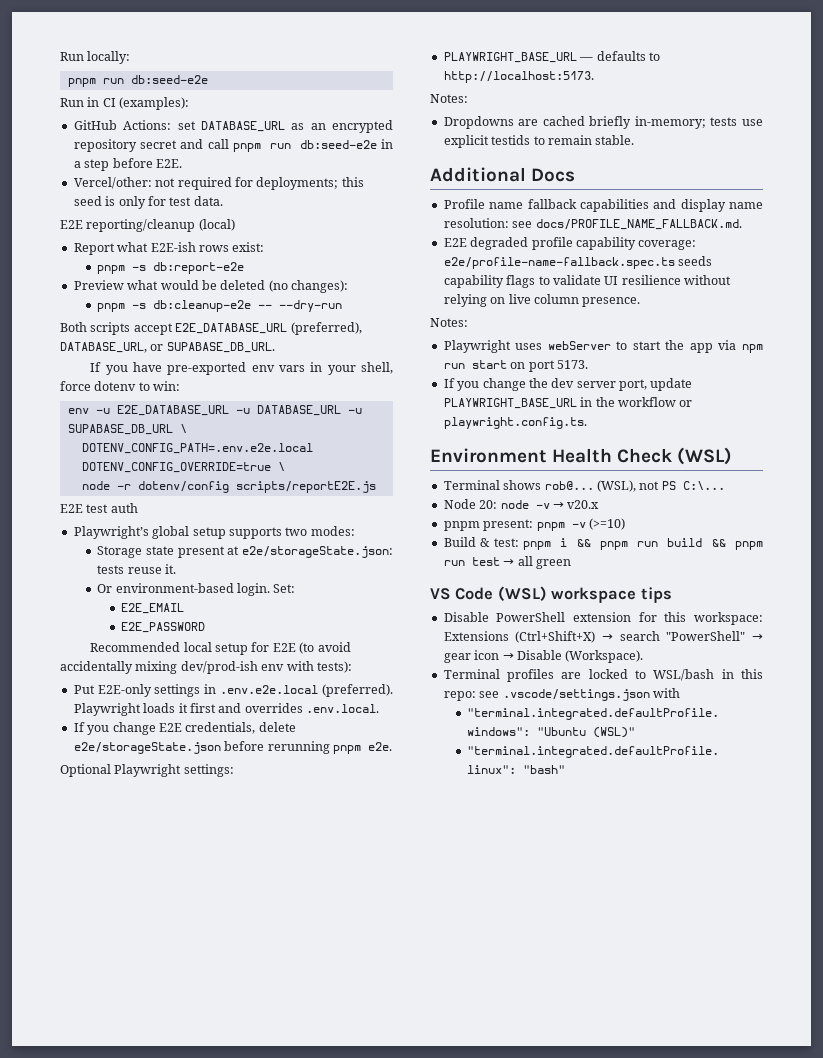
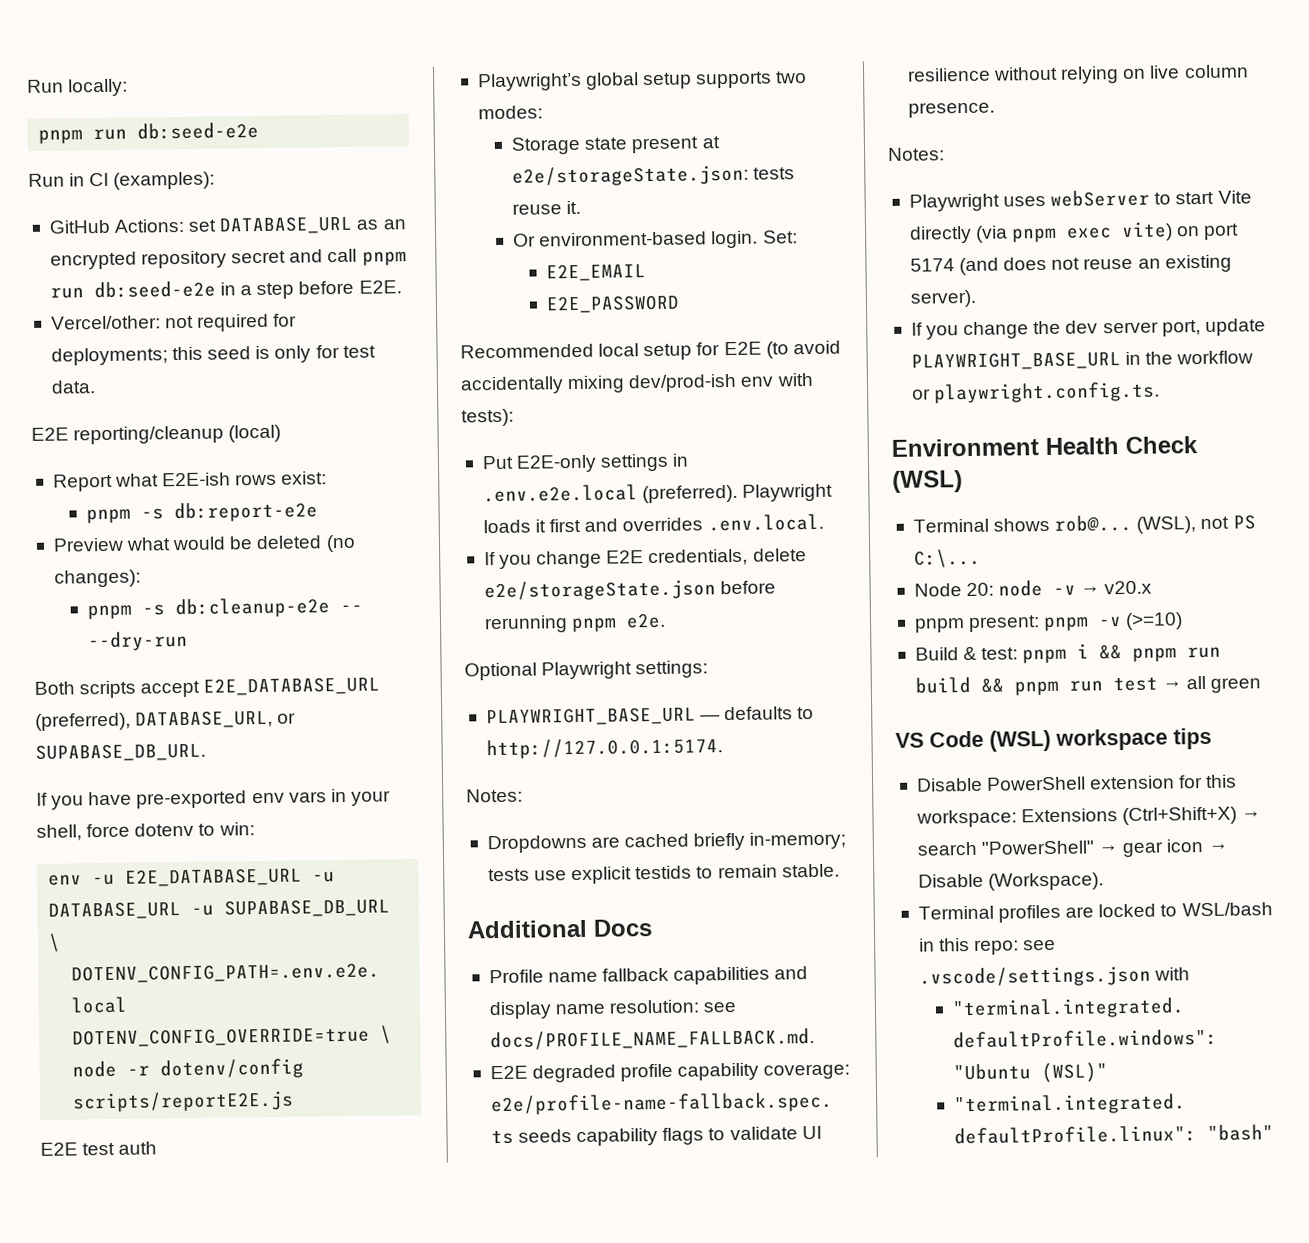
[443,71,594,83] http://localhost:5173. -> [485,737,723,760] http://127.0.0.1:5174.
[665,340,763,353] [443,360,588,372] the app via npm run start on port 5173. -> [1217,190,1252,204] [908,221,1240,244] [909,254,1232,276] [909,289,977,308] Vite directly (via pnpm exec vite) on port 5174 (and does not reuse an existing server).

